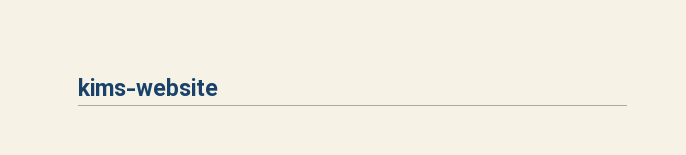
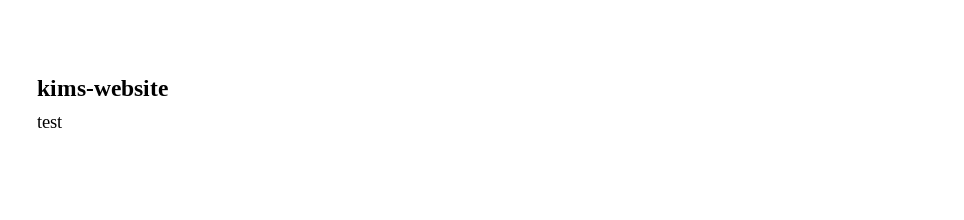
(218, 87) none -> [37,117,63,128] // test

